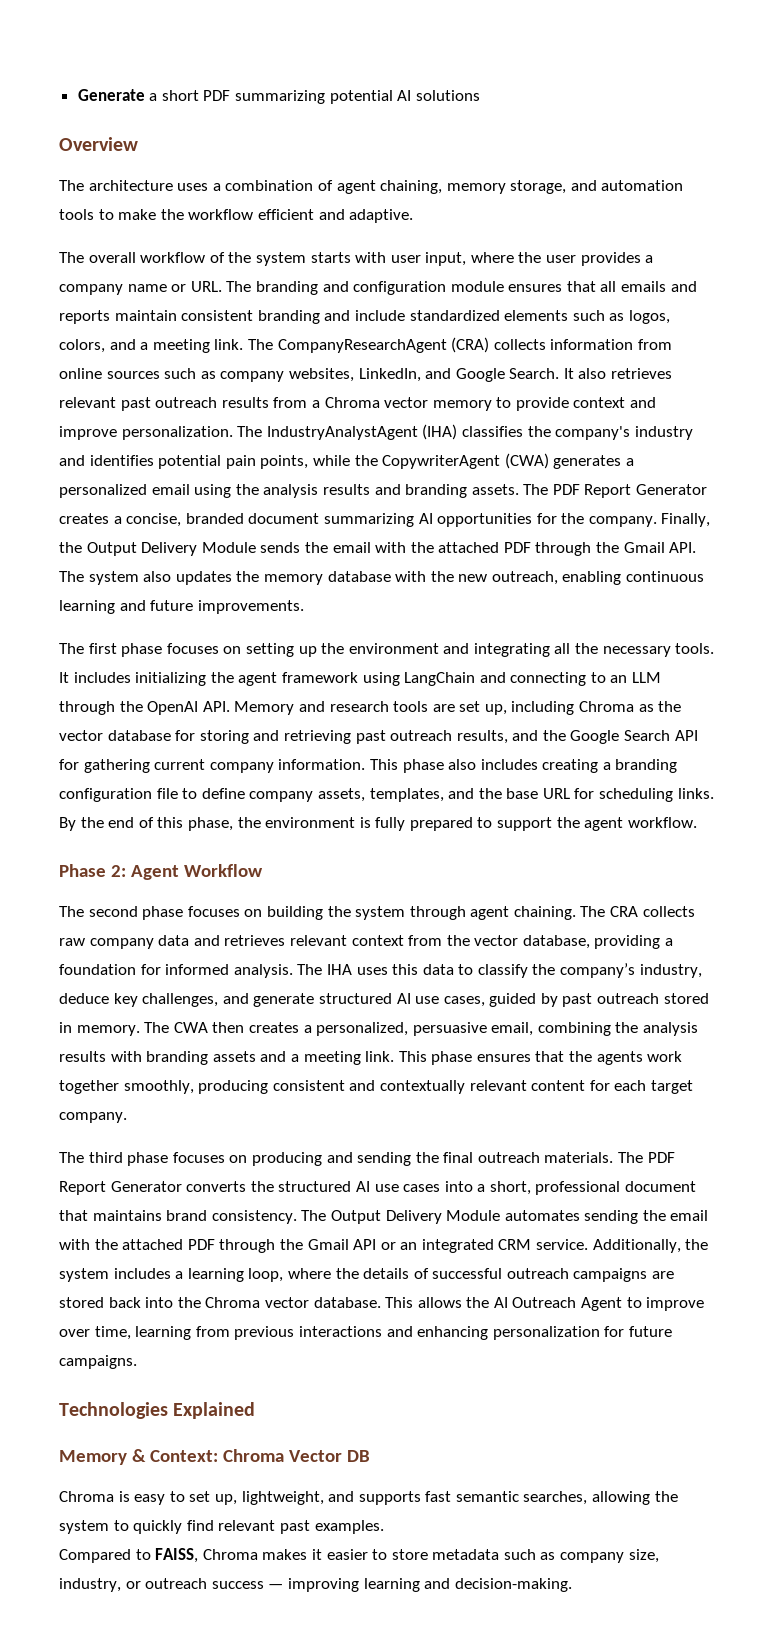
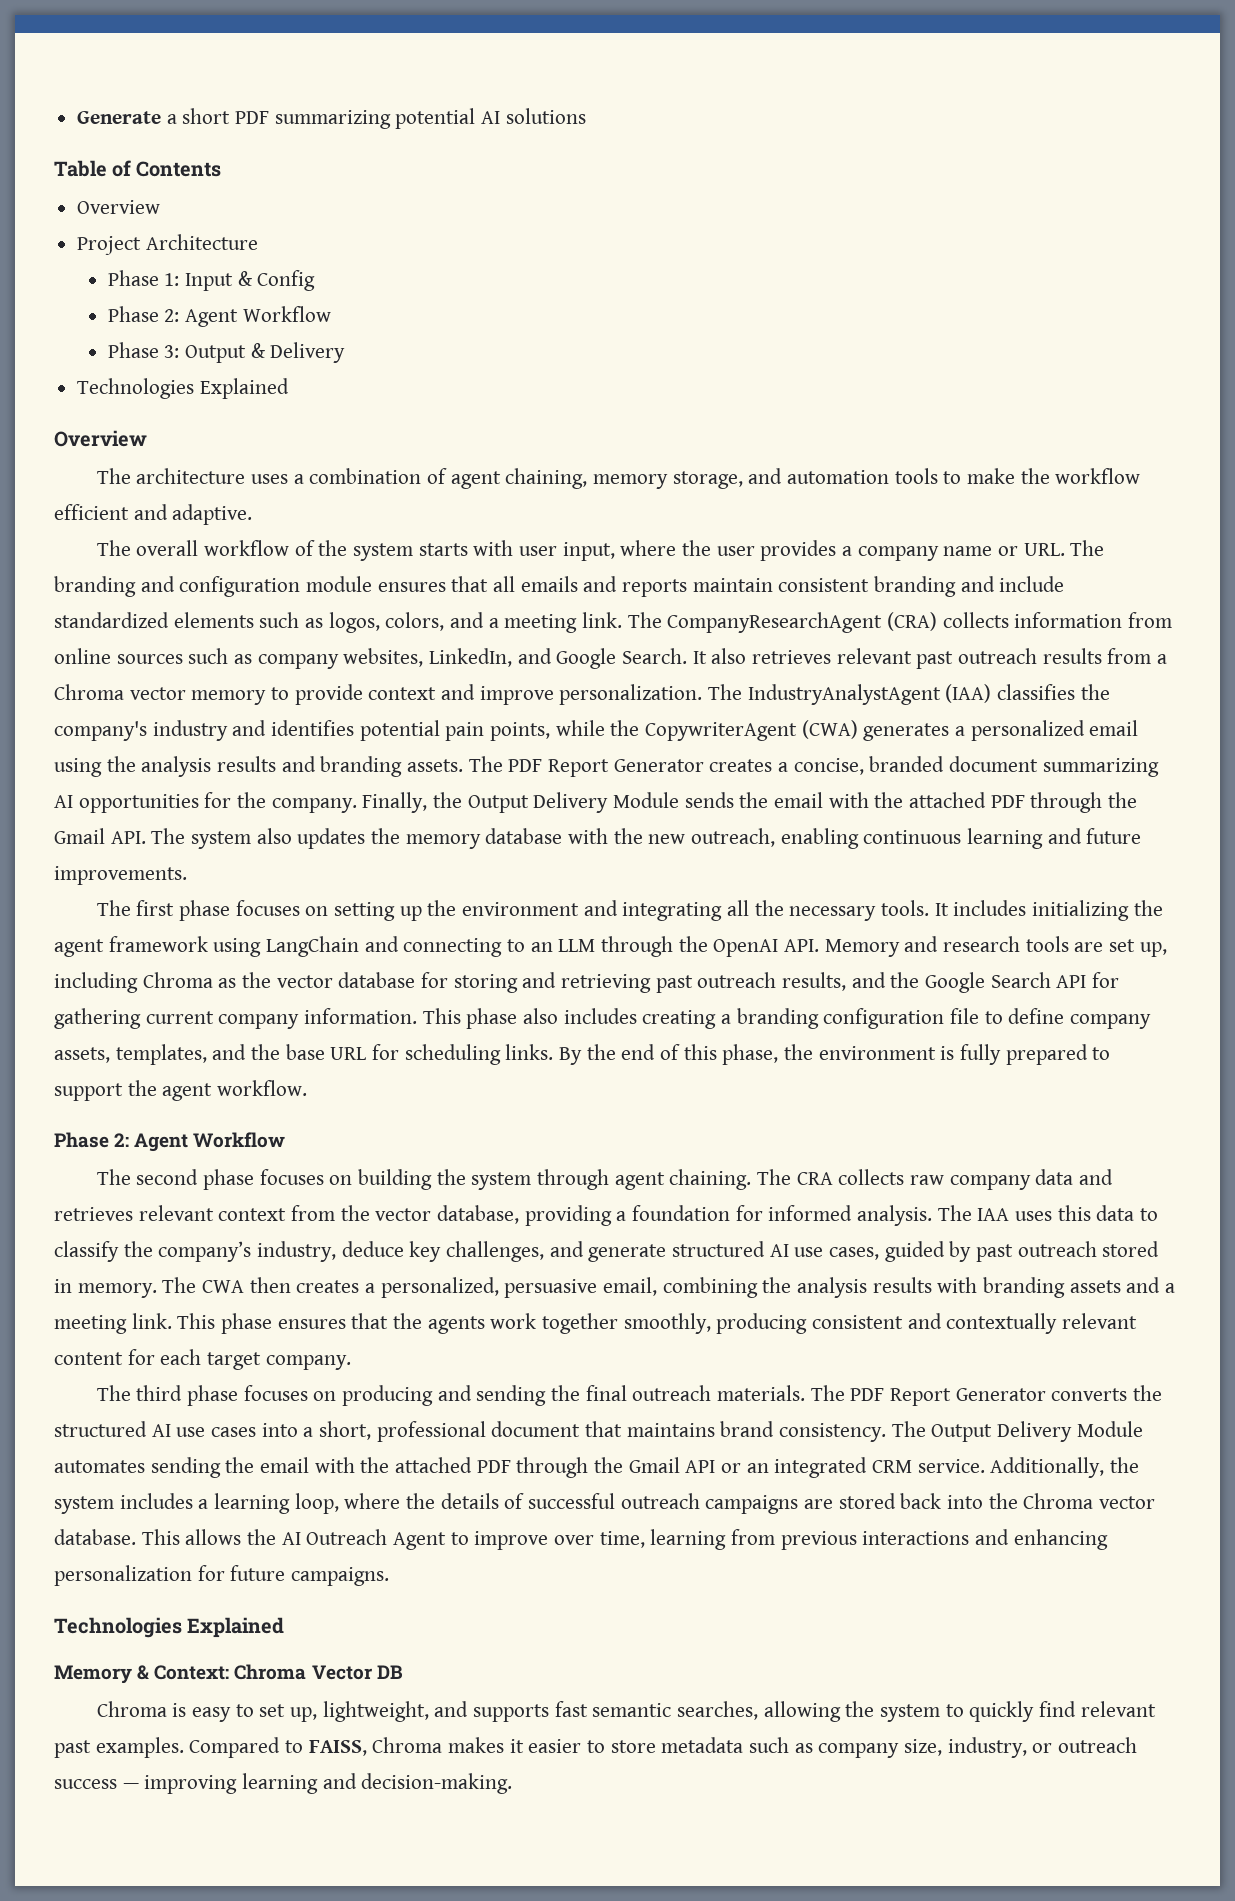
(480, 95) none -> [54,160,221,177] [77,200,161,214] [77,234,258,255] [107,270,316,291] [107,306,331,327] [107,342,346,363] [77,378,289,399] // Table of Contents // Overview // Project Architecture // Phase 1: Input & Config // Phase 2: Agent Workflow // Phase 3: Output & Delivery // Technologies Explained
[422,424,458,440] (IHA) -> [945,684,992,703] (IAA)
[326,964,352,975] IHA -> [977,1208,1010,1221] IAA
(384, 1527) // -> (184, 1747) none

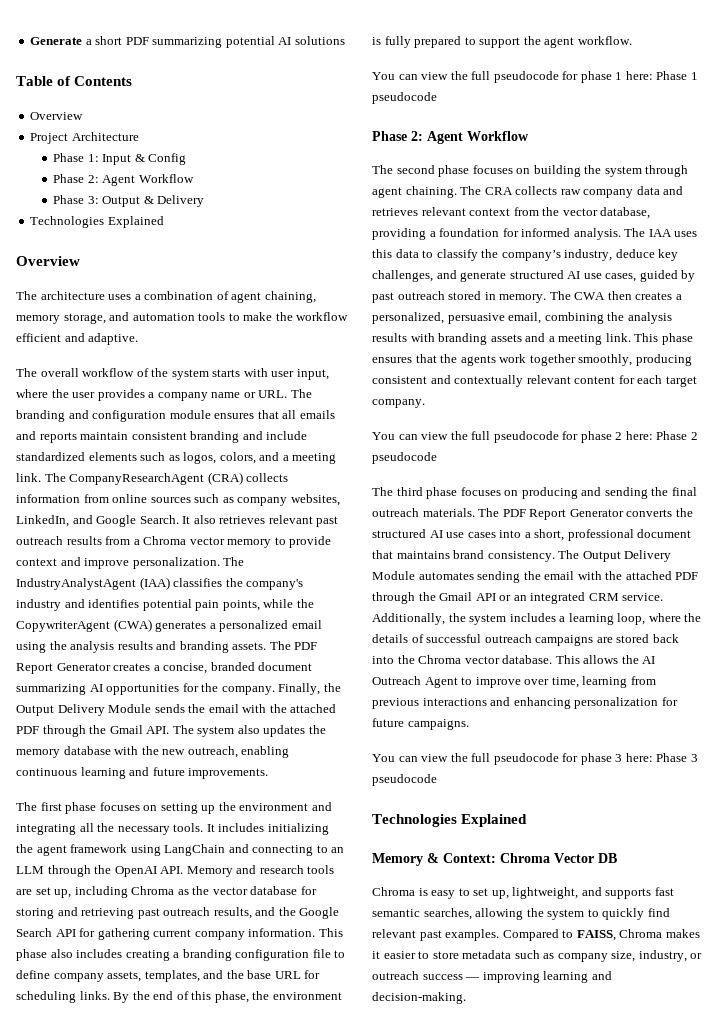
(308, 1088) none -> [372,71,698,83] [372,92,437,104] // You can view the full pseudocode for phase 1 here: Phase 1 pseudocode
(351, 1362) none -> [372,431,698,443] [372,452,437,464] // You can view the full pseudocode for phase 2 here: Phase 2 pseudocode
(390, 1576) none -> [372,753,698,765] [372,774,437,786] // You can view the full pseudocode for phase 3 here: Phase 3 pseudocode

